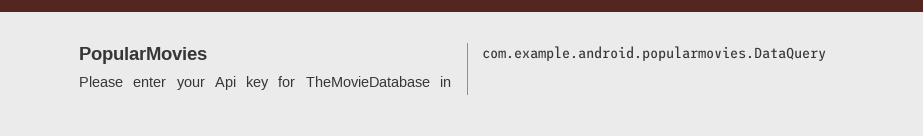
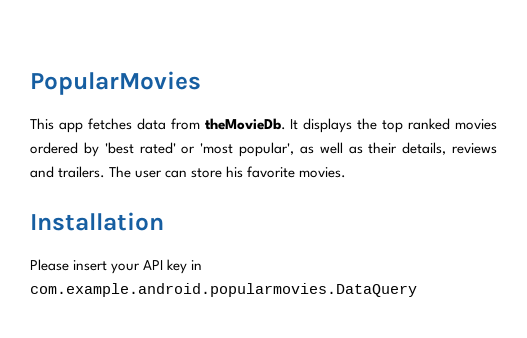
[79,76,430,90] Please enter your Api key for TheMovieDatabase -> [30,118,498,133] [30,142,497,157] [30,166,347,178] [30,212,164,231] [30,259,188,274] This app fetches data from theMovieDb. It displays the top ranked movies ordered by 'best rated' or 'most popular', as well as their details, reviews and trailers. The user can store his favorite movies. // Installation // Please insert your API key

